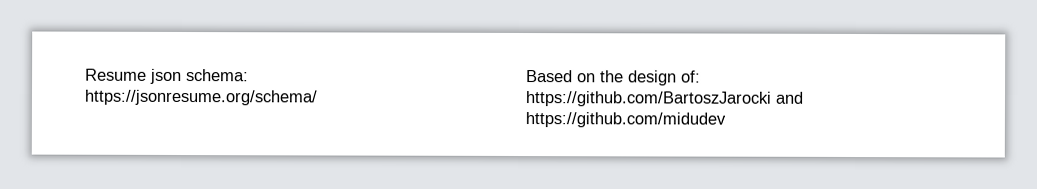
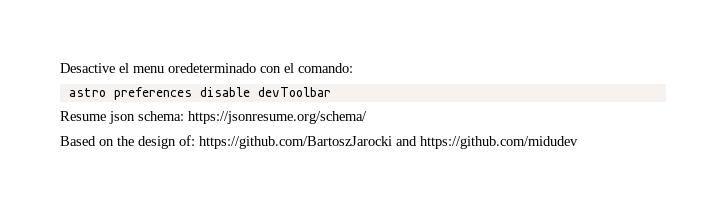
(85, 74) none -> [60,63,353,73] [68,87,331,100] Desactive el menu oredeterminado con el comando: // astro preferences disable devToolbar //

